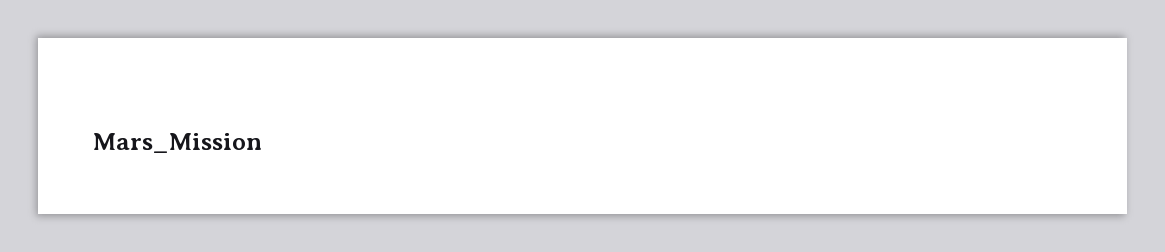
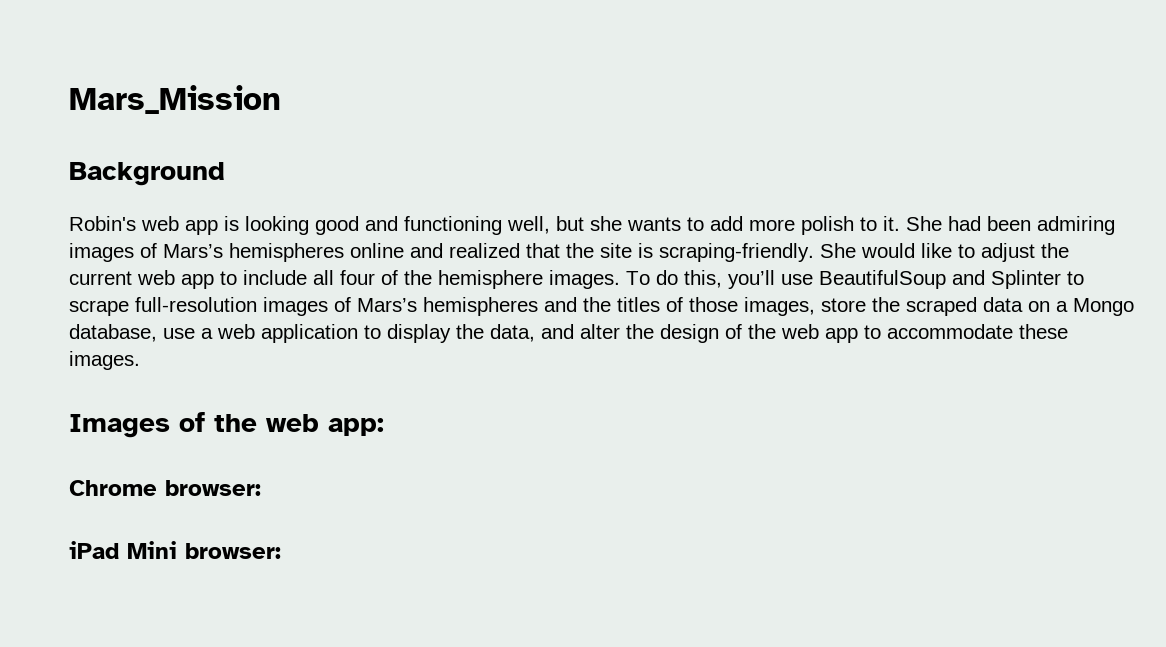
(262, 143) none -> [69,162,225,186] [69,216,1115,235] [69,243,1069,262] [69,270,1084,289] [69,297,1134,316] [69,324,1068,343] [69,351,140,370] [69,412,384,438] [69,480,261,496] [69,541,281,559] // Background // Robin's web app is looking good and functioning well, but she wants to add more polish to it. She had been admiring images of Mars’s hemispheres online and realized that the site is scraping-friendly. She would like to adjust the current web app to include all four of the hemisphere images. To do this, you’ll use BeautifulSoup and Splinter to scrape full-resolution images of Mars’s hemispheres and the titles of those images, store the scraped data on a Mongo database, use a web application to display the data, and alter the design of the web app to accommodate these images. // Images of the web app: // Chrome browser: // iPad Mini browser:

